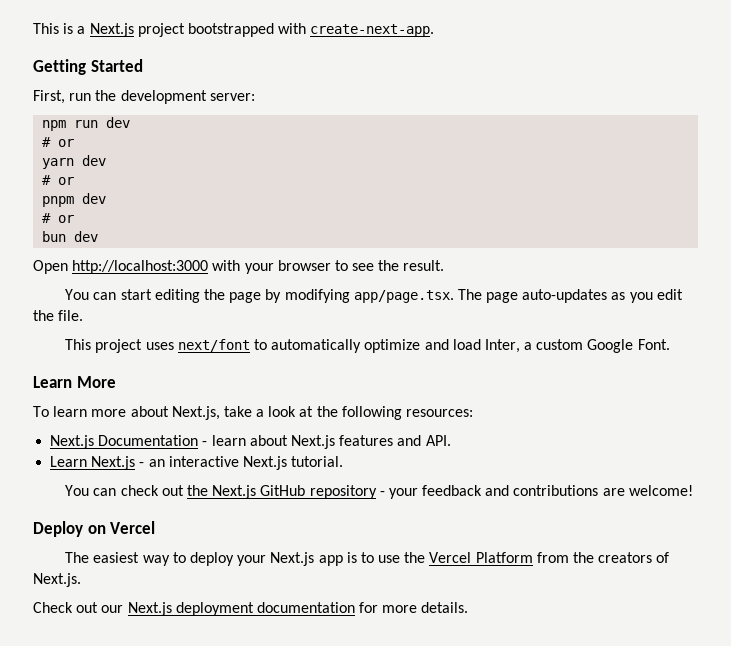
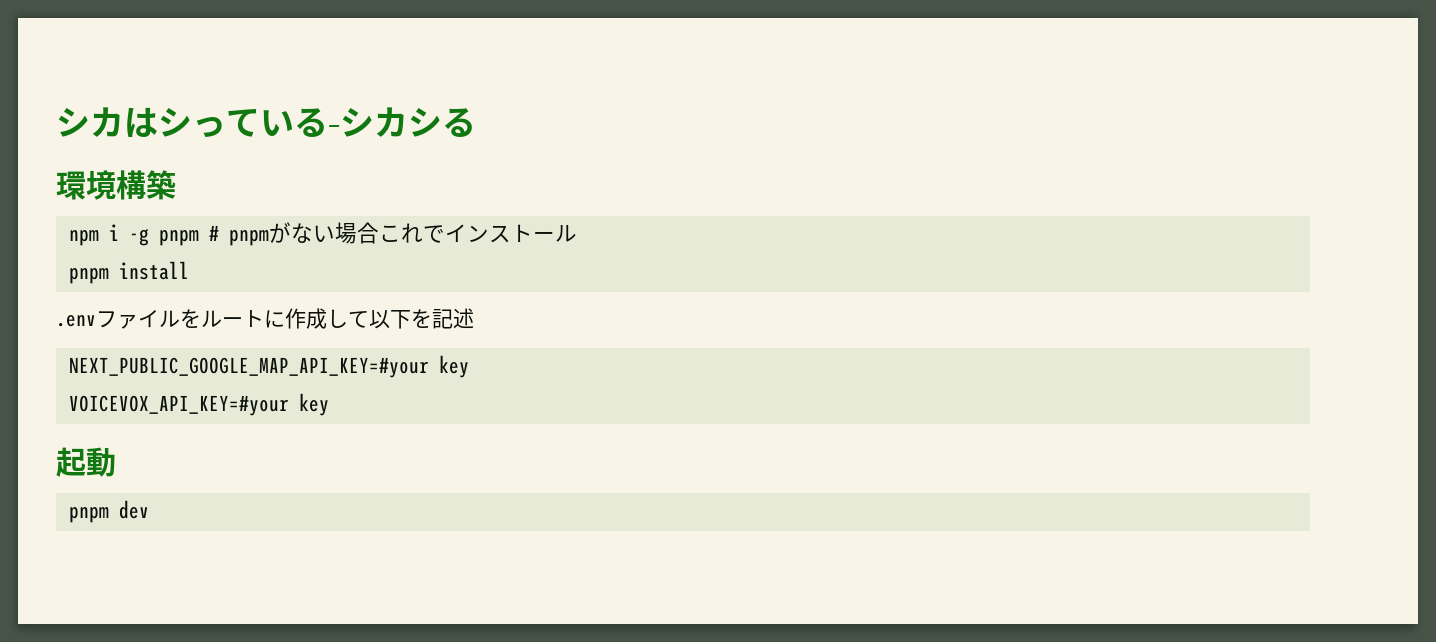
[33,23,435,37] [33,59,143,75] [33,90,255,104] [42,117,131,131] [42,137,75,147] [42,155,107,169] [42,175,75,185] [42,193,107,207] [42,213,75,223] [42,231,99,242] [33,260,445,274] [65,289,683,303] [33,310,84,321] [65,339,670,353] [33,376,116,388] [33,406,474,420] [50,435,451,449] [50,456,344,470] [65,485,693,499] [33,521,156,537] [65,552,670,566] [33,573,81,587] [33,602,469,616] This is a Next.js project bootstrapped with create-next-app. // Getting Started // First, run the development server: // npm run dev // # or // yarn dev // # or // pnpm dev // # or // bun dev // Open http://localhost:3000 with your browser to see the result. // You can start editing the page by modifying app/page.tsx. The page auto-updates as you edit the file. // This project uses next/font to automatically optimize and load Inter, a custom Google Font. // Learn More // To learn more about Next.js, take a look at the following resources: // Next.js Documentation - learn about Next.js features and API. // Learn Next.js - an interactive Next.js tutorial. // You can check out the Next.js GitHub repository - your feedback and contributions are welcome! // Deploy on Vercel // The easiest way to deploy your Next.js app is to use the Vercel Platform from the creators of Next.js. // Check out our Next.js deployment documentation for more details. -> [56,107,476,138] [56,170,176,200] [68,222,577,246] [68,261,189,284] [56,308,474,329] [68,355,469,378] [68,393,329,416] [56,447,116,477] [68,500,149,523] シカはシっている-シカシる // 環境構築 // npm i -g pnpm # pnpmがない場合これでインストール // pnpm install // .envファイルをルートに作成して以下を記述 // NEXT_PUBLIC_GOOGLE_MAP_API_KEY=#your key // VOICEVOX_API_KEY=#your key // 起動 // pnpm dev

